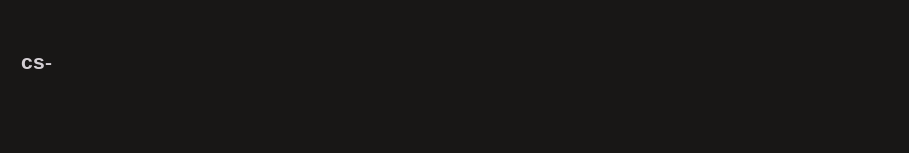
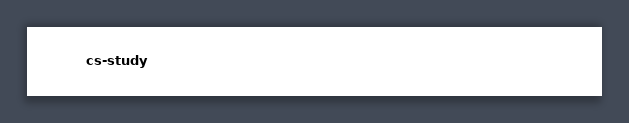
[21,58,52,69] cs- -> [86,55,148,68] cs-study

